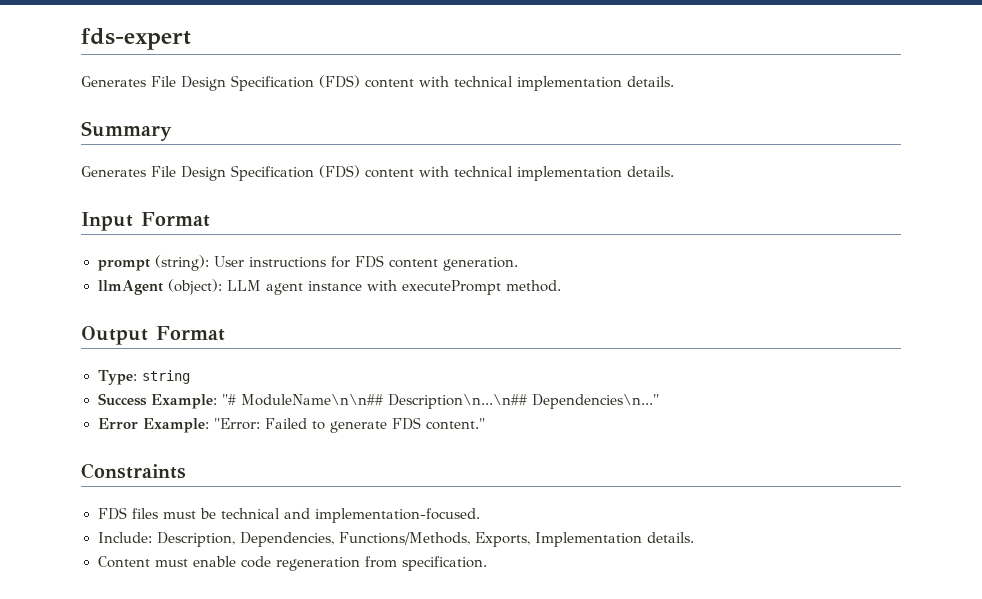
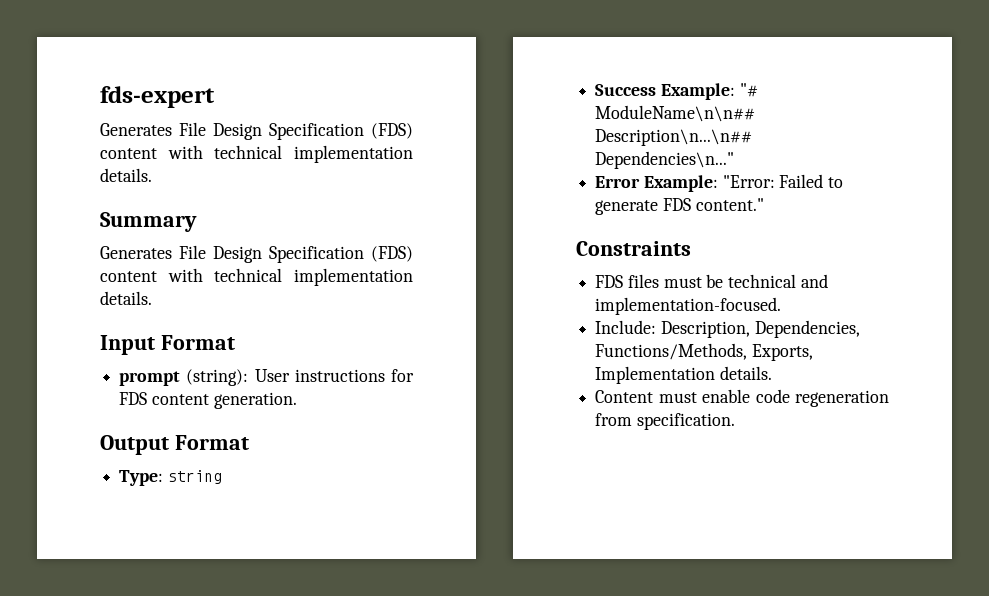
[97,279,561,295] // llmAgent (object): LLM agent instance with executePrompt method. -> (297, 400) none

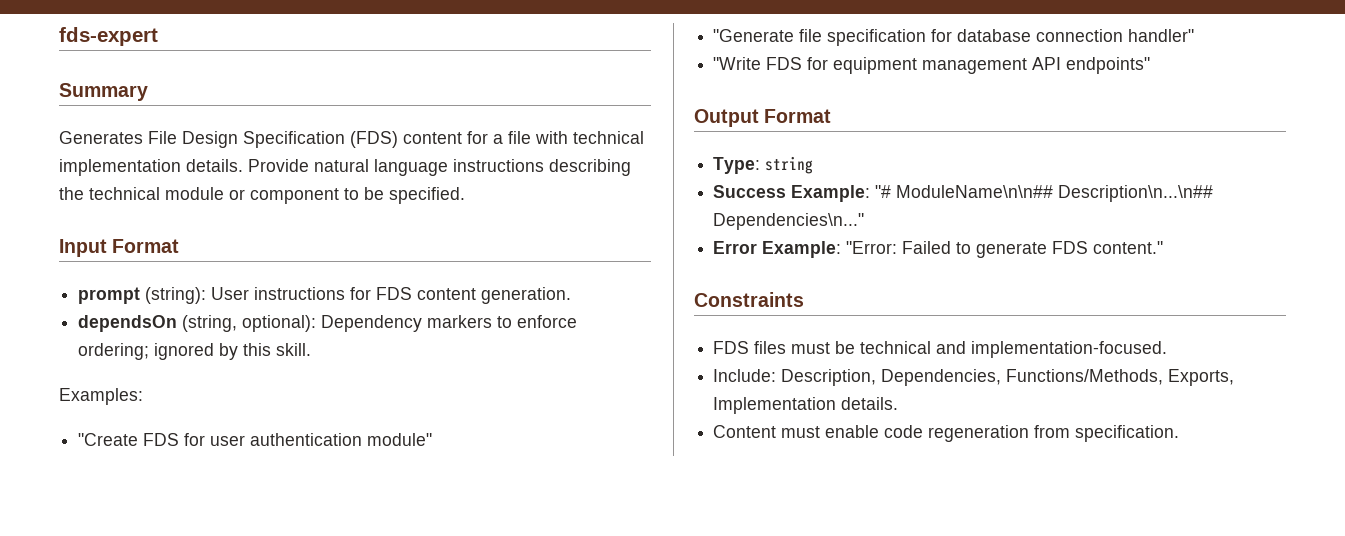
[100,122,413,140] [100,145,413,163] [100,168,152,182] // Generates File Design Specification (FDS) content with technical implementation details. -> (158, 36) none
[167,268,413,286] [100,291,152,305] with technical implementation details. -> [467,131,644,144] [59,159,631,176] [59,187,465,204] for a file with technical implementation details. Provide natural language instructions describing the technical module or component to be specified.
(297, 400) none -> [78,315,578,332] [78,343,312,360] [59,388,143,405] [78,433,433,446] [713,29,1195,46] [713,57,1151,74] // dependsOn (string, optional): Dependency markers to enforce ordering; ignored by this skill. // Examples: // "Create FDS for user authentication module" // "Generate file specification for database connection handler" // "Write FDS for equipment management API endpoints"

